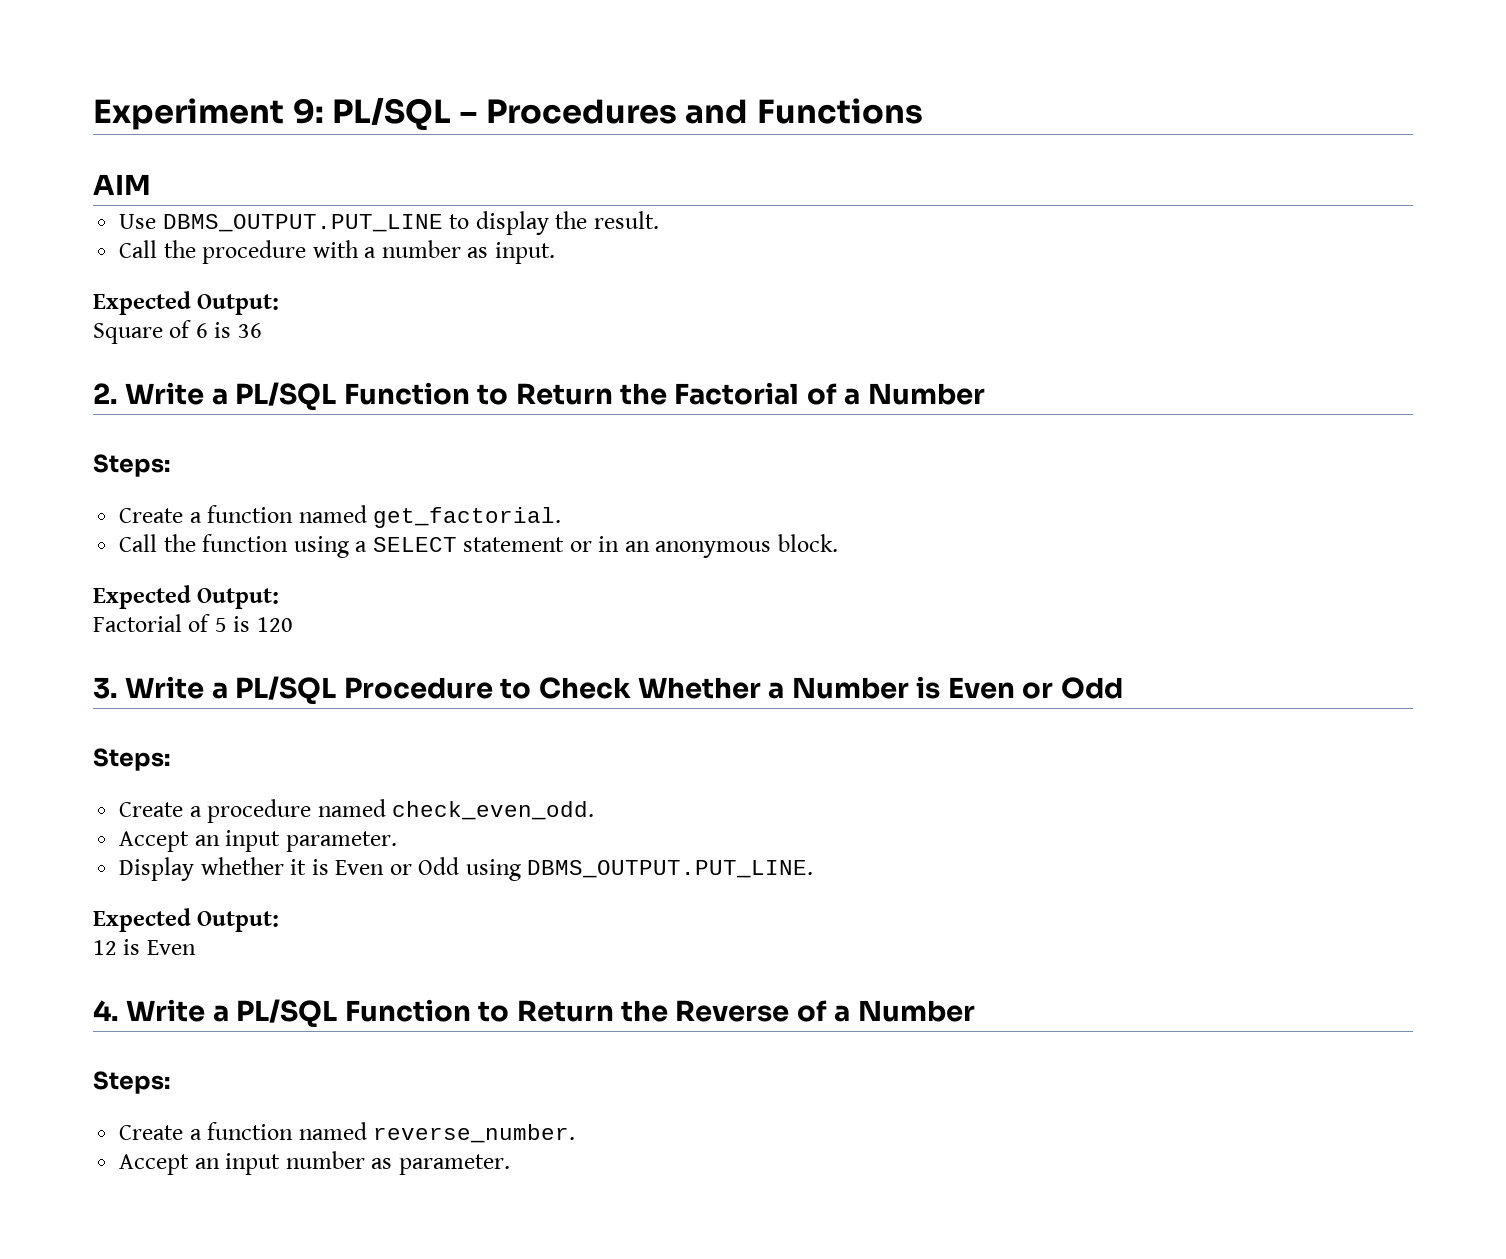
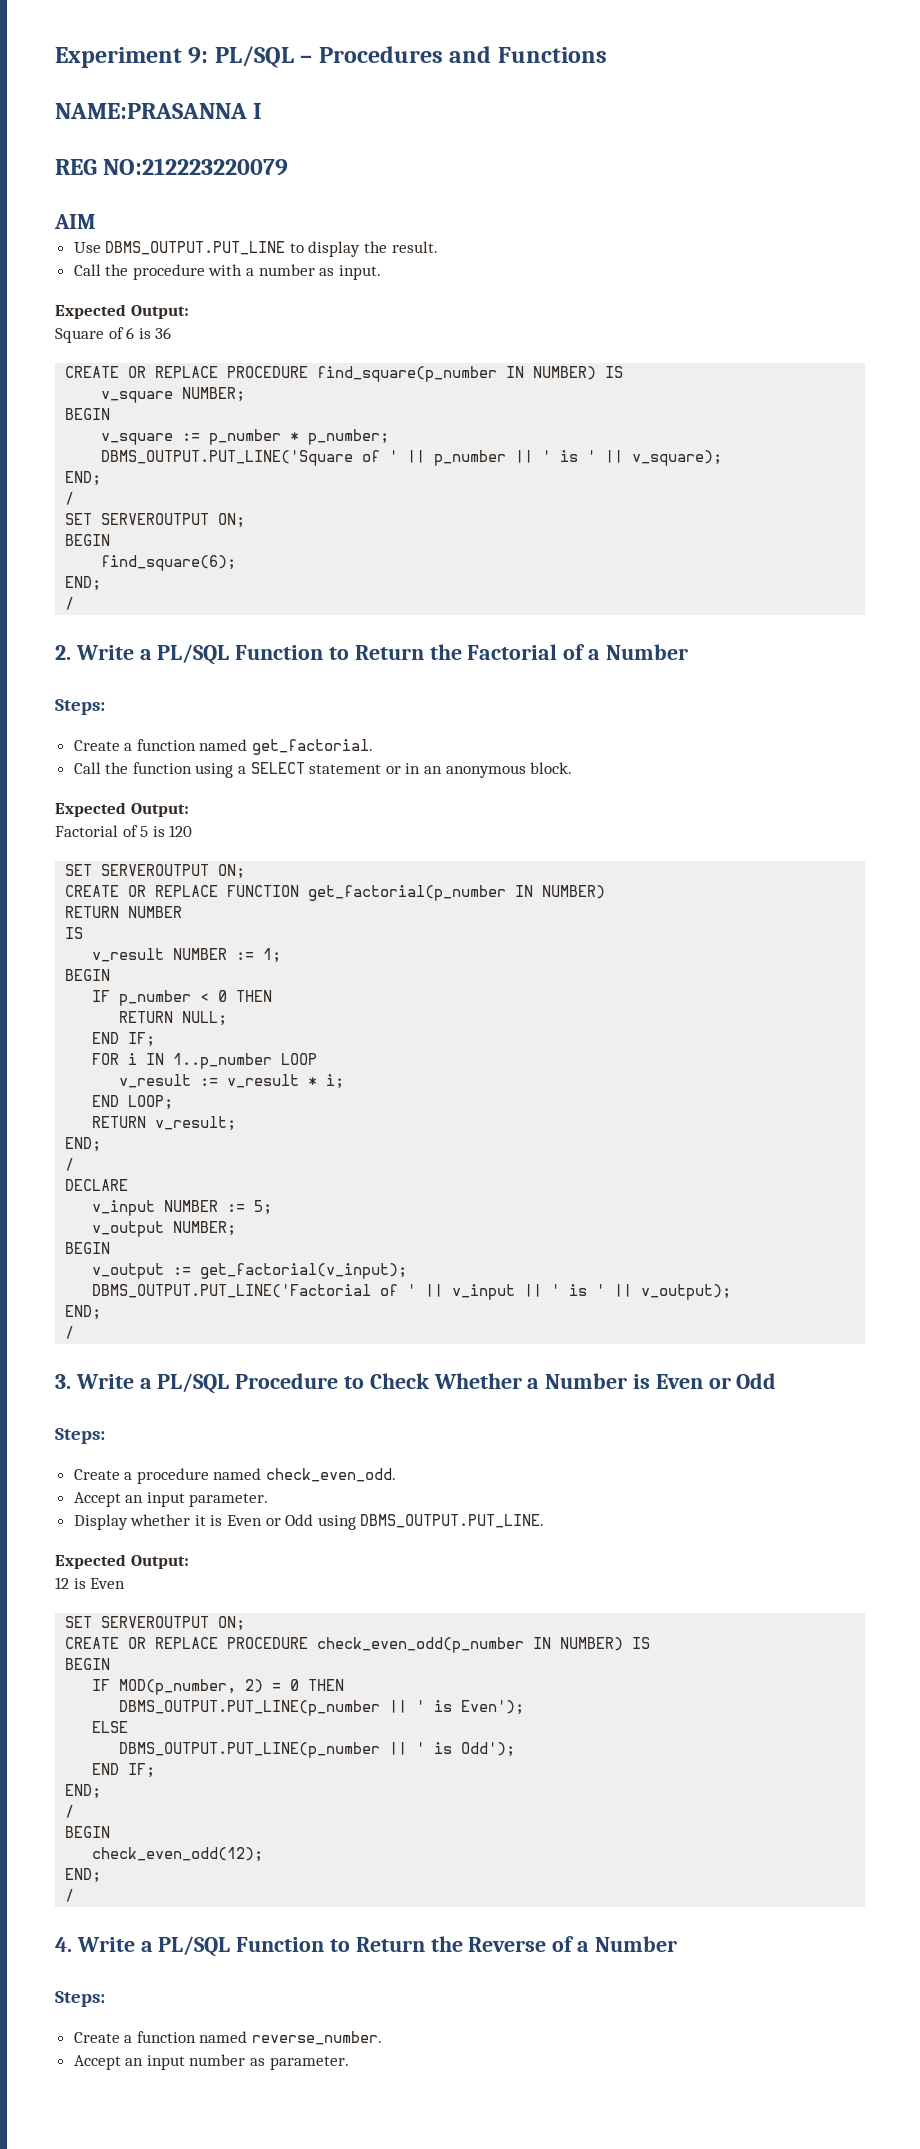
(923, 111) none -> [55,103,263,119] [55,158,289,176] // NAME:PRASANNA I // REG NO:212223220079
(262, 330) none -> [65,366,624,382] [101,387,246,403] [65,408,111,420] [101,429,390,445] [101,450,723,466] [65,471,102,486] [65,492,75,505] [65,513,246,528] [65,534,111,546] [101,555,237,571] [65,576,102,591] [65,597,75,610] // CREATE OR REPLACE PROCEDURE find_square(p_number IN NUMBER) IS // v_square NUMBER; // BEGIN // v_square := p_number * p_number; // DBMS_OUTPUT.PUT_LINE('Square of ' || p_number || ' is ' || v_square); // END; // / // SET SERVEROUTPUT ON; // BEGIN // find_square(6); // END; // /
(293, 624) none -> [65,864,246,879] [65,885,606,901] [65,906,183,918] [65,927,84,939] [92,948,282,963] [65,969,111,981] [92,990,273,1006] [119,1011,228,1026] [92,1032,156,1047] [92,1053,318,1069] [119,1074,345,1089] [92,1095,174,1110] [92,1116,237,1131] [65,1137,102,1152] [65,1158,75,1171] [65,1179,129,1191] [92,1200,273,1216] [92,1221,237,1237] [65,1242,111,1254] [92,1263,408,1279] [92,1284,732,1300] [65,1305,102,1320] [65,1326,75,1339] // SET SERVEROUTPUT ON; // CREATE OR REPLACE FUNCTION get_factorial(p_number IN NUMBER) // RETURN NUMBER // IS // v_result NUMBER := 1; // BEGIN // IF p_number < 0 THEN // RETURN NULL; // END IF; // FOR i IN 1..p_number LOOP // v_result := v_result * i; // END LOOP; // RETURN v_result; // END; // / // DECLARE // v_input NUMBER := 5; // v_output NUMBER; // BEGIN // v_output := get_factorial(v_input); // DBMS_OUTPUT.PUT_LINE('Factorial of ' || v_input || ' is ' || v_output); // END; // /
(196, 947) none -> [65,1616,246,1631] [65,1637,651,1653] [65,1658,111,1670] [92,1679,345,1695] [119,1700,525,1716] [92,1721,129,1733] [119,1742,516,1758] [92,1763,156,1778] [65,1784,102,1799] [65,1805,75,1818] [65,1826,111,1838] [92,1847,264,1862] [65,1868,102,1883] [65,1889,75,1902] // SET SERVEROUTPUT ON; // CREATE OR REPLACE PROCEDURE check_even_odd(p_number IN NUMBER) IS // BEGIN // IF MOD(p_number, 2) = 0 THEN // DBMS_OUTPUT.PUT_LINE(p_number || ' is Even'); // ELSE // DBMS_OUTPUT.PUT_LINE(p_number || ' is Odd'); // END IF; // END; // / // BEGIN // check_even_odd(12); // END; // /

